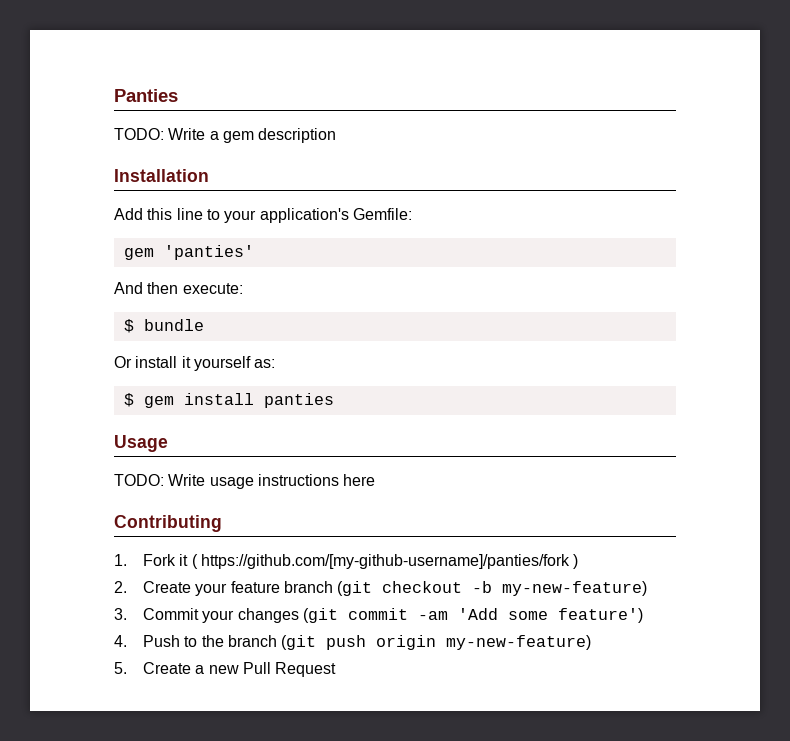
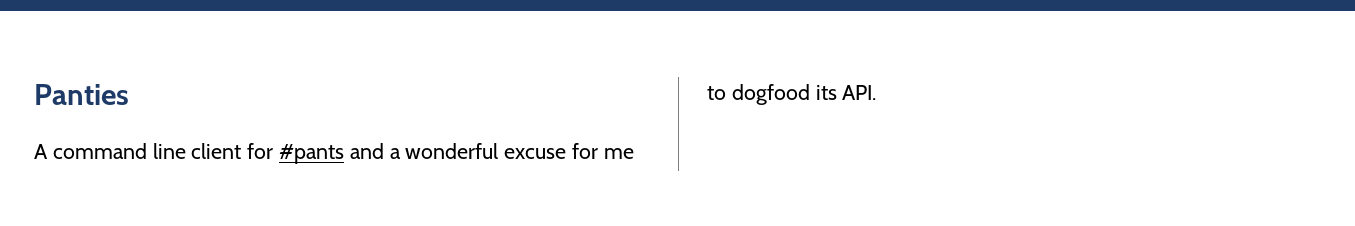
[114,128,337,143] [114,169,209,182] [114,208,412,223] [123,245,254,260] [114,282,243,294] [123,319,204,333] [114,356,276,371] [123,393,334,408] [114,435,168,452] [114,474,376,489] [114,515,222,532] [114,554,579,569] [114,581,648,596] [114,608,643,623] [114,635,592,650] [114,662,337,677] TODO: Write a gem description // Installation // Add this line to your application's Gemfile: // gem 'panties' // And then execute: // $ bundle // Or install it yourself as: // $ gem install panties // Usage // TODO: Write usage instructions here // Contributing // 1. Fork it ( https://github.com/[my-github-username]/panties/fork ) // 2. Create your feature branch (git checkout -b my-new-feature) // 3. Commit your changes (git commit -am 'Add some feature') // 4. Push to the branch (git push origin my-new-feature) // 5. Create a new Pull Request -> [34,143,634,164] [707,84,877,105] A command line client for #pants and a wonderful excuse for me to dogfood its API.

